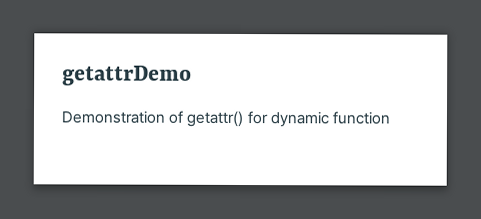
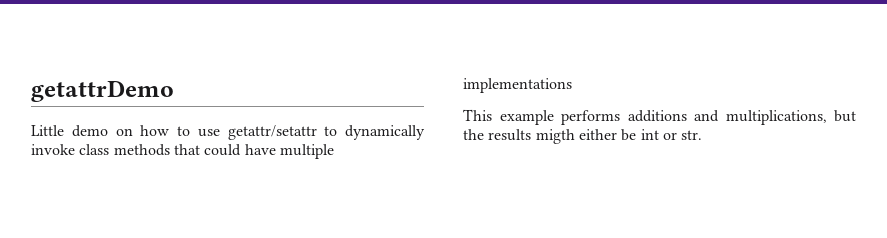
[61,110,390,128] Demonstration of getattr() for dynamic function -> [31,125,425,140] [31,144,334,159] [463,78,572,93] [463,109,856,125] [463,129,703,144] Little demo on how to use getattr/setattr to dynamically invoke class methods that could have multiple implementations // This example performs additions and multiplications, but the results migth either be int or str.

